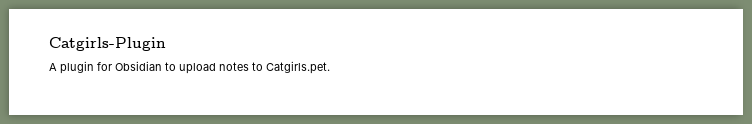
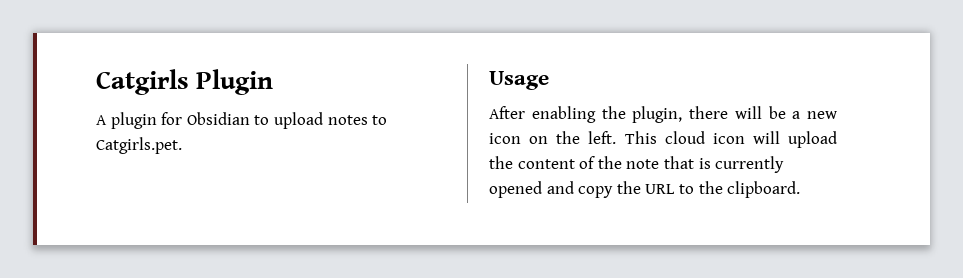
[49,37,166,51] Catgirls-Plugin -> [96,69,274,95] Catgirls Plugin
(330, 67) none -> [489,71,549,90] [489,106,837,123] [489,131,837,148] [489,156,785,173] [489,181,801,198] // Usage // After enabling the plugin, there will be a new icon on the left. This cloud icon will upload the content of the note that is currently opened and copy the URL to the clipboard.

